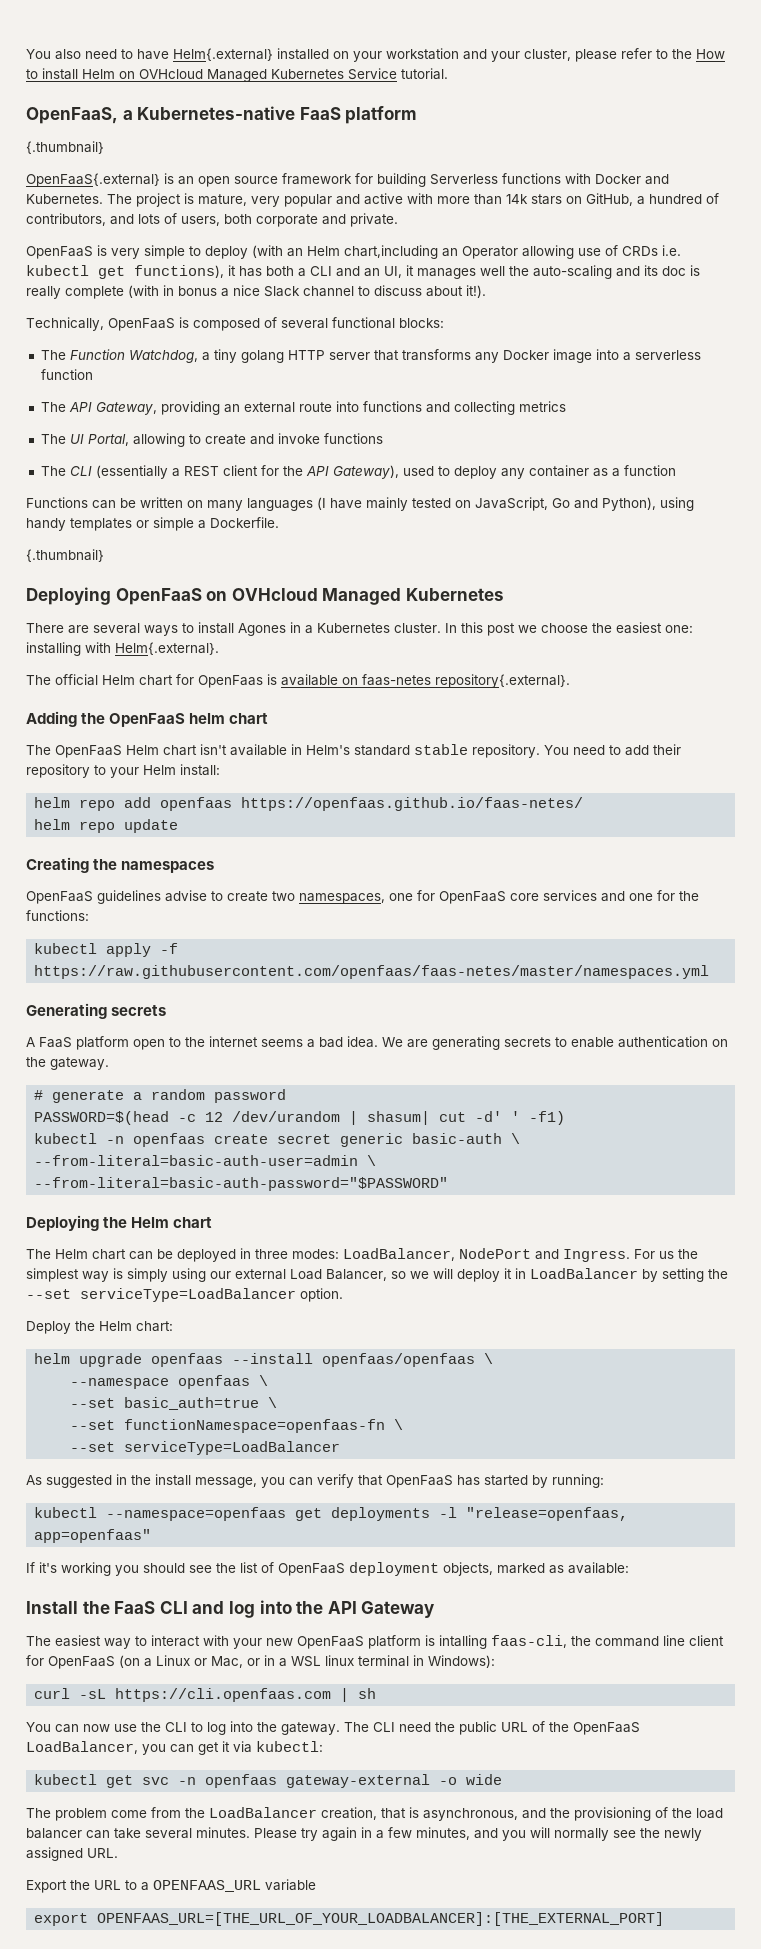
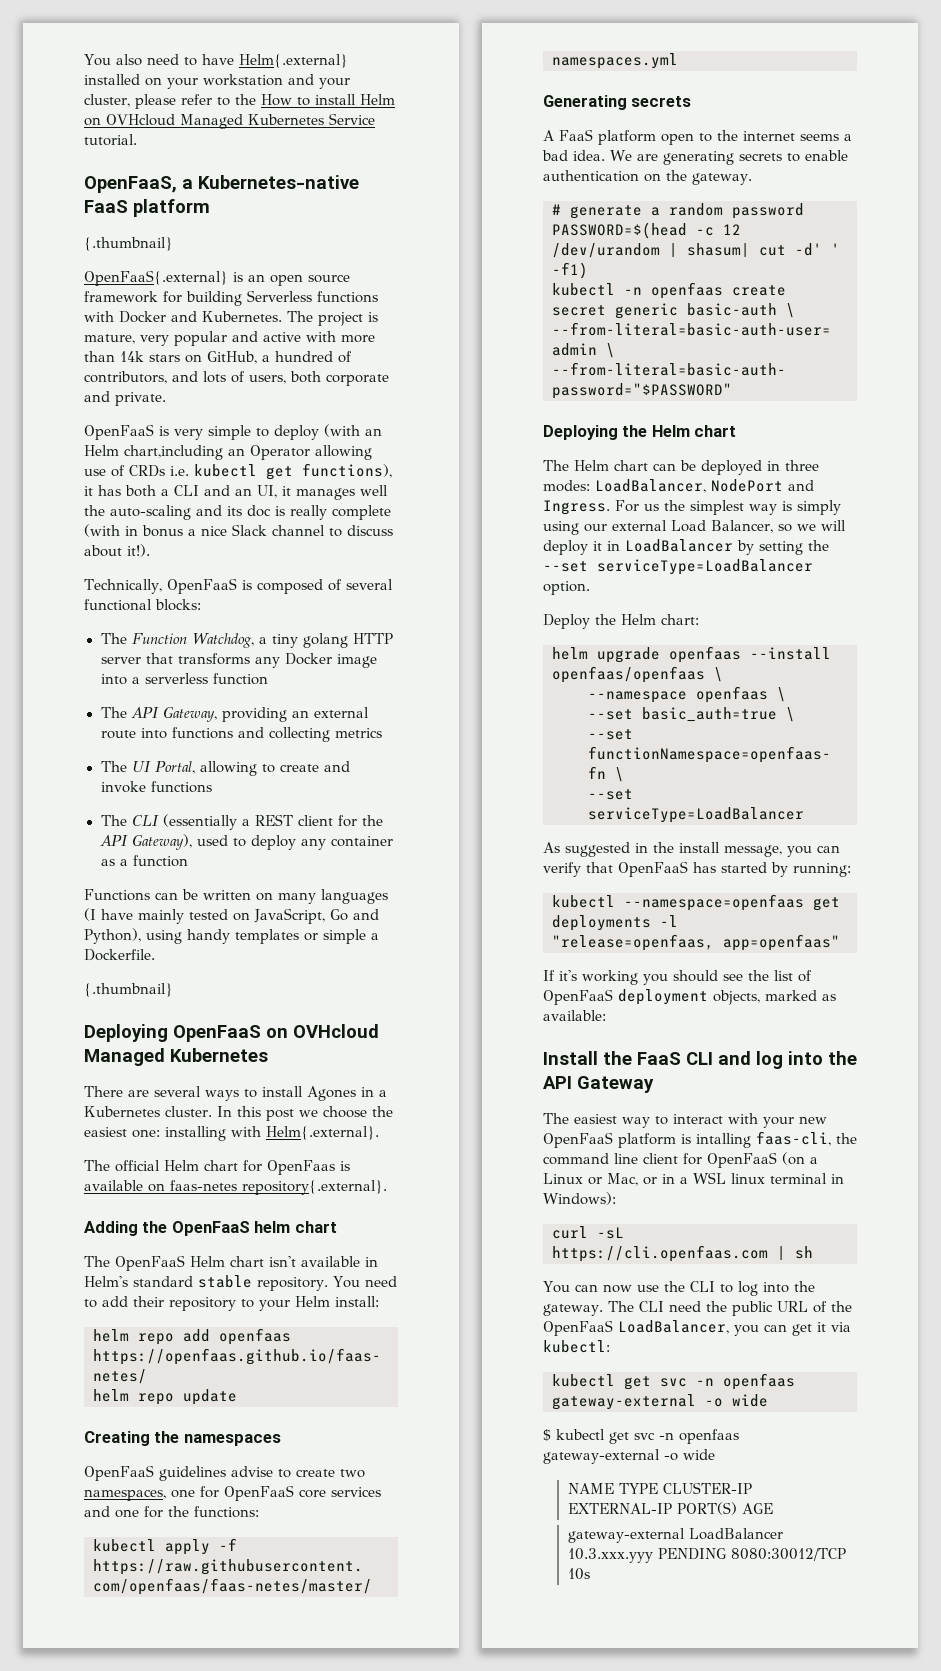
[26,1807,723,1821] [26,1827,702,1841] [26,1847,118,1861] [26,1879,316,1893] [34,1912,665,1926] The problem come from the LoadBalancer creation, that is asynchronous, and the provisioning of the load balancer can take several minutes. Please try again in a few minutes, and you will normally see the newly assigned URL. // Export the URL to a OPENFAAS_URL variable // export OPENFAAS_URL=[THE_URL_OF_YOUR_LOADBALANCER]:[THE_EXTERNAL_PORT] -> [543,1429,739,1444] [543,1449,715,1464] [567,1482,752,1494] [567,1502,773,1515] [567,1528,783,1543] [567,1548,846,1563] [567,1568,590,1580] $ kubectl get svc -n openfaas gateway-external -o wide // NAME TYPE CLUSTER-IP EXTERNAL-IP PORT(S) AGE // gateway-external LoadBalancer 10.3.xxx.yyy PENDING 8080:30012/TCP 10s

